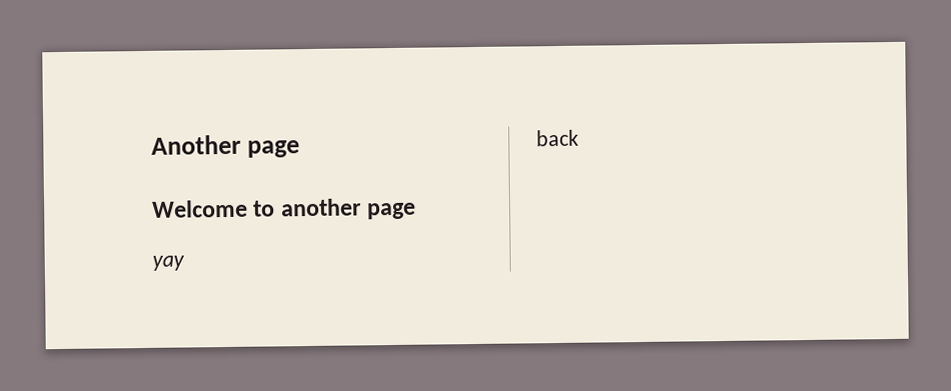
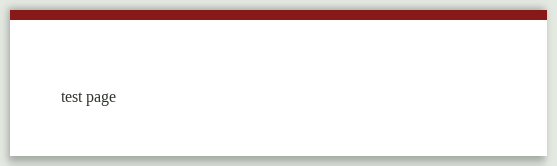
[151,134,301,158] [152,198,417,220] [152,255,185,271] [536,129,579,147] Another page // Welcome to another page // yay // back -> [61,92,117,106] test page

